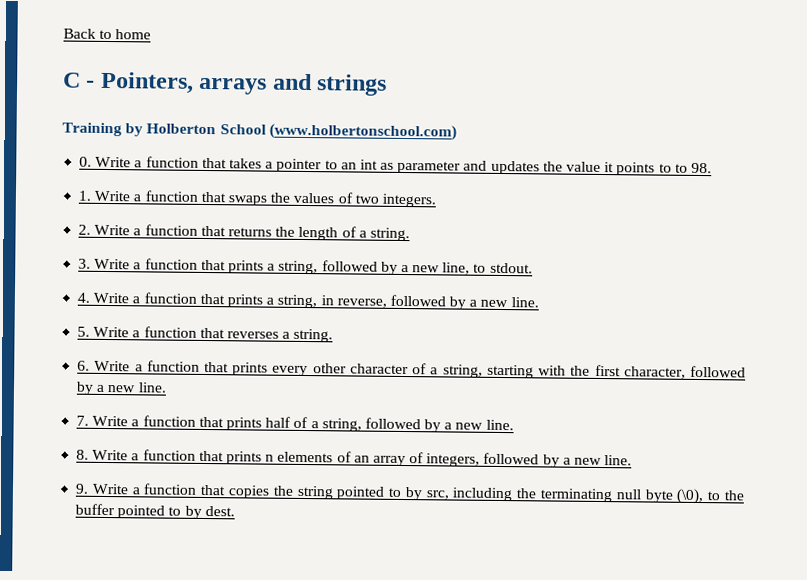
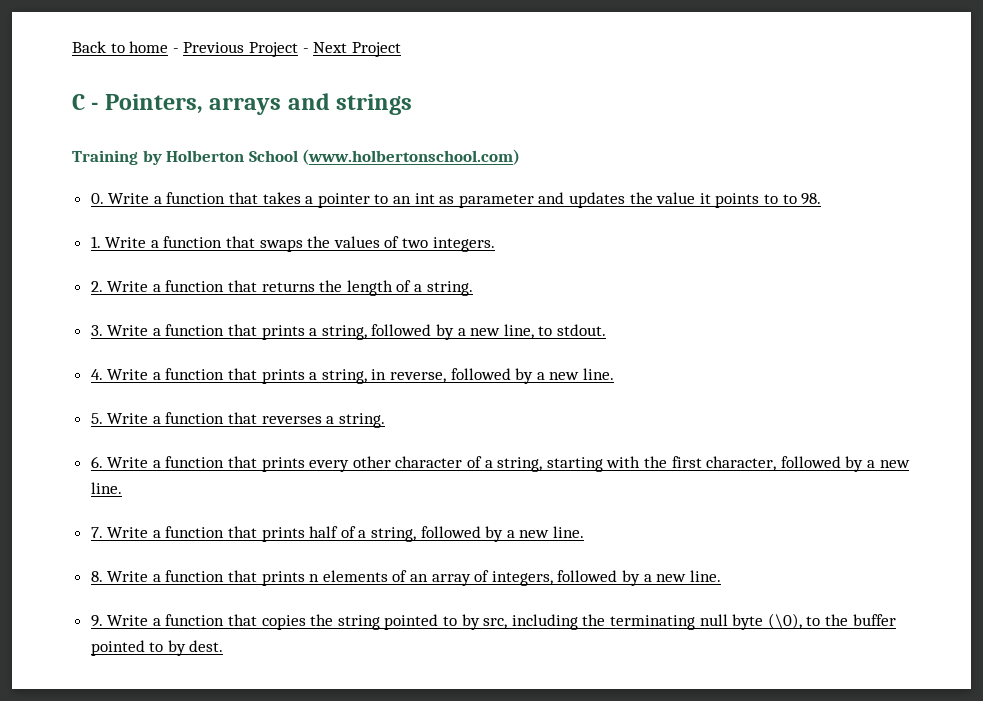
(152, 34) none -> [172,42,401,57] - Previous Project - Next Project

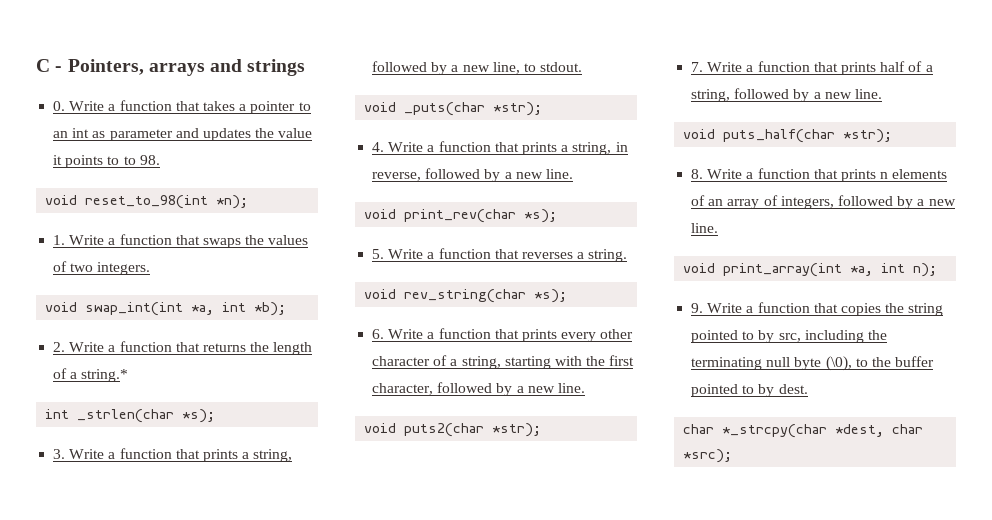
[72,41,401,57] Back to home - Previous Project - Next Project // -> (36, 65) none
[72,149,521,165] // Training by Holberton School (www.holbertonschool.com) -> (306, 67) none
(822, 199) none -> [45,195,249,209] // void reset_to_98(int *n);
(495, 244) none -> [45,302,287,316] // void swap_int(int *a, int *b);
[426,281,473,296] string. -> [81,369,129,382] [45,409,216,423] string.* // int _strlen(char *s);
(606, 330) none -> [364,102,543,116] // void _puts(char *str);
(614, 374) none -> [364,209,558,223] // void print_rev(char *s);
(385, 420) none -> [364,289,568,303] // void rev_string(char *s);
(122, 488) none -> [364,423,542,437] // void puts2(char *str);
(584, 532) none -> [683,129,893,143] // void puts_half(char *str);
(721, 576) none -> [683,263,938,277] // void print_array(int *a, int n);
(224, 646) none -> [683,424,924,438] [683,449,733,463] // char *_strcpy(char *dest, char *src);

